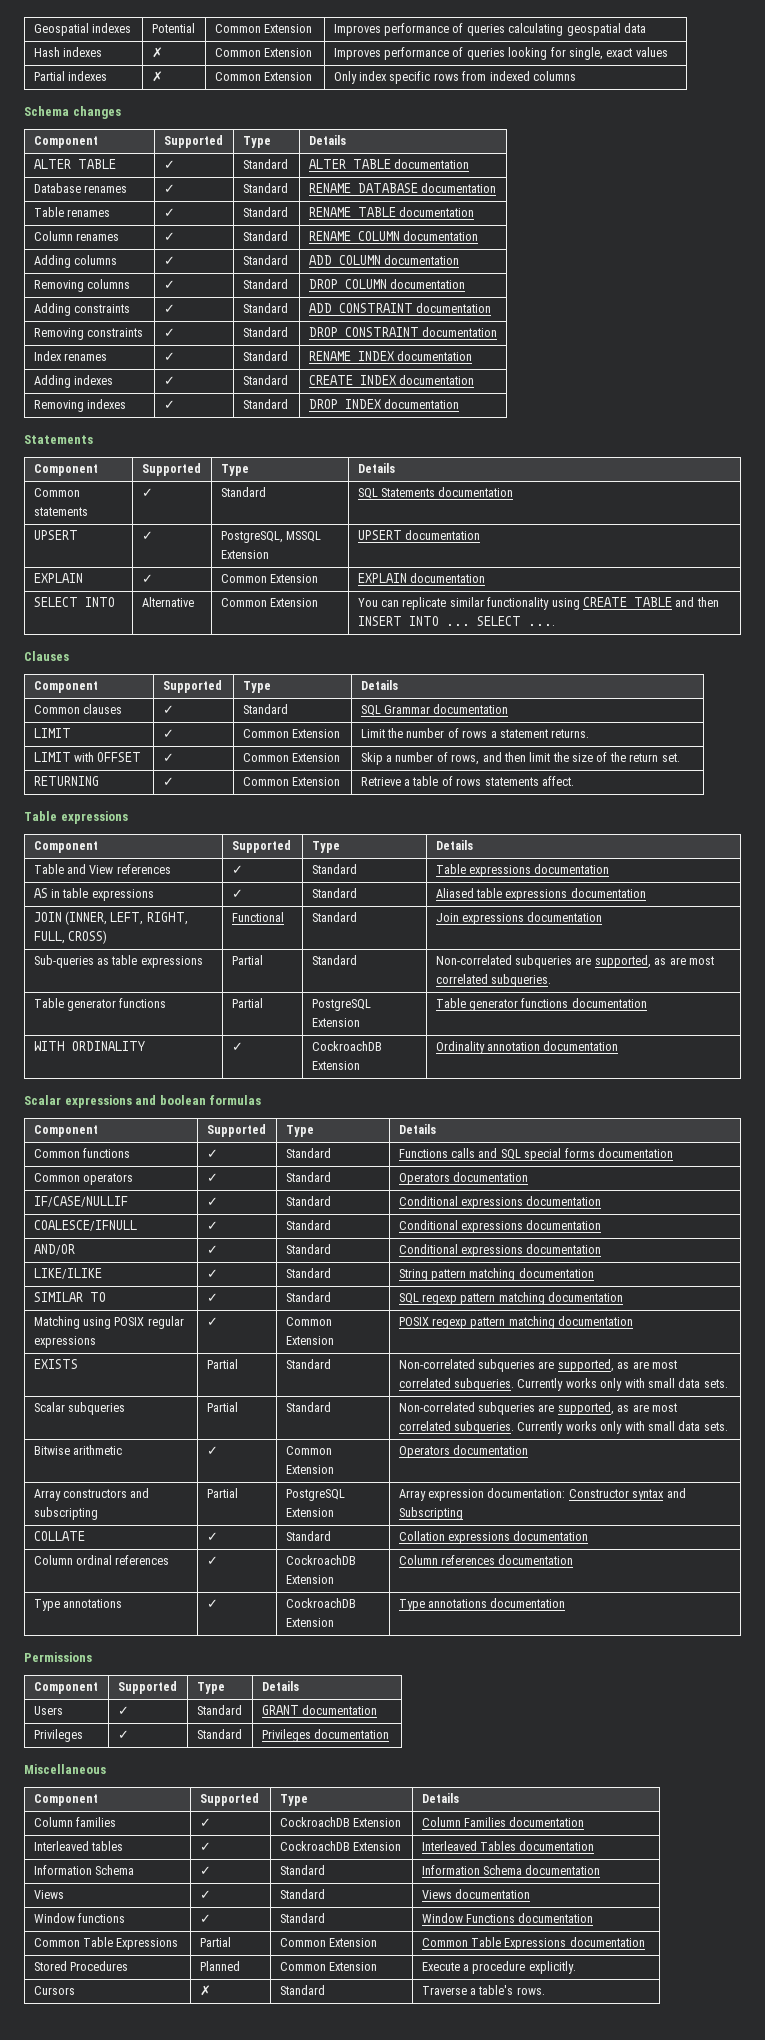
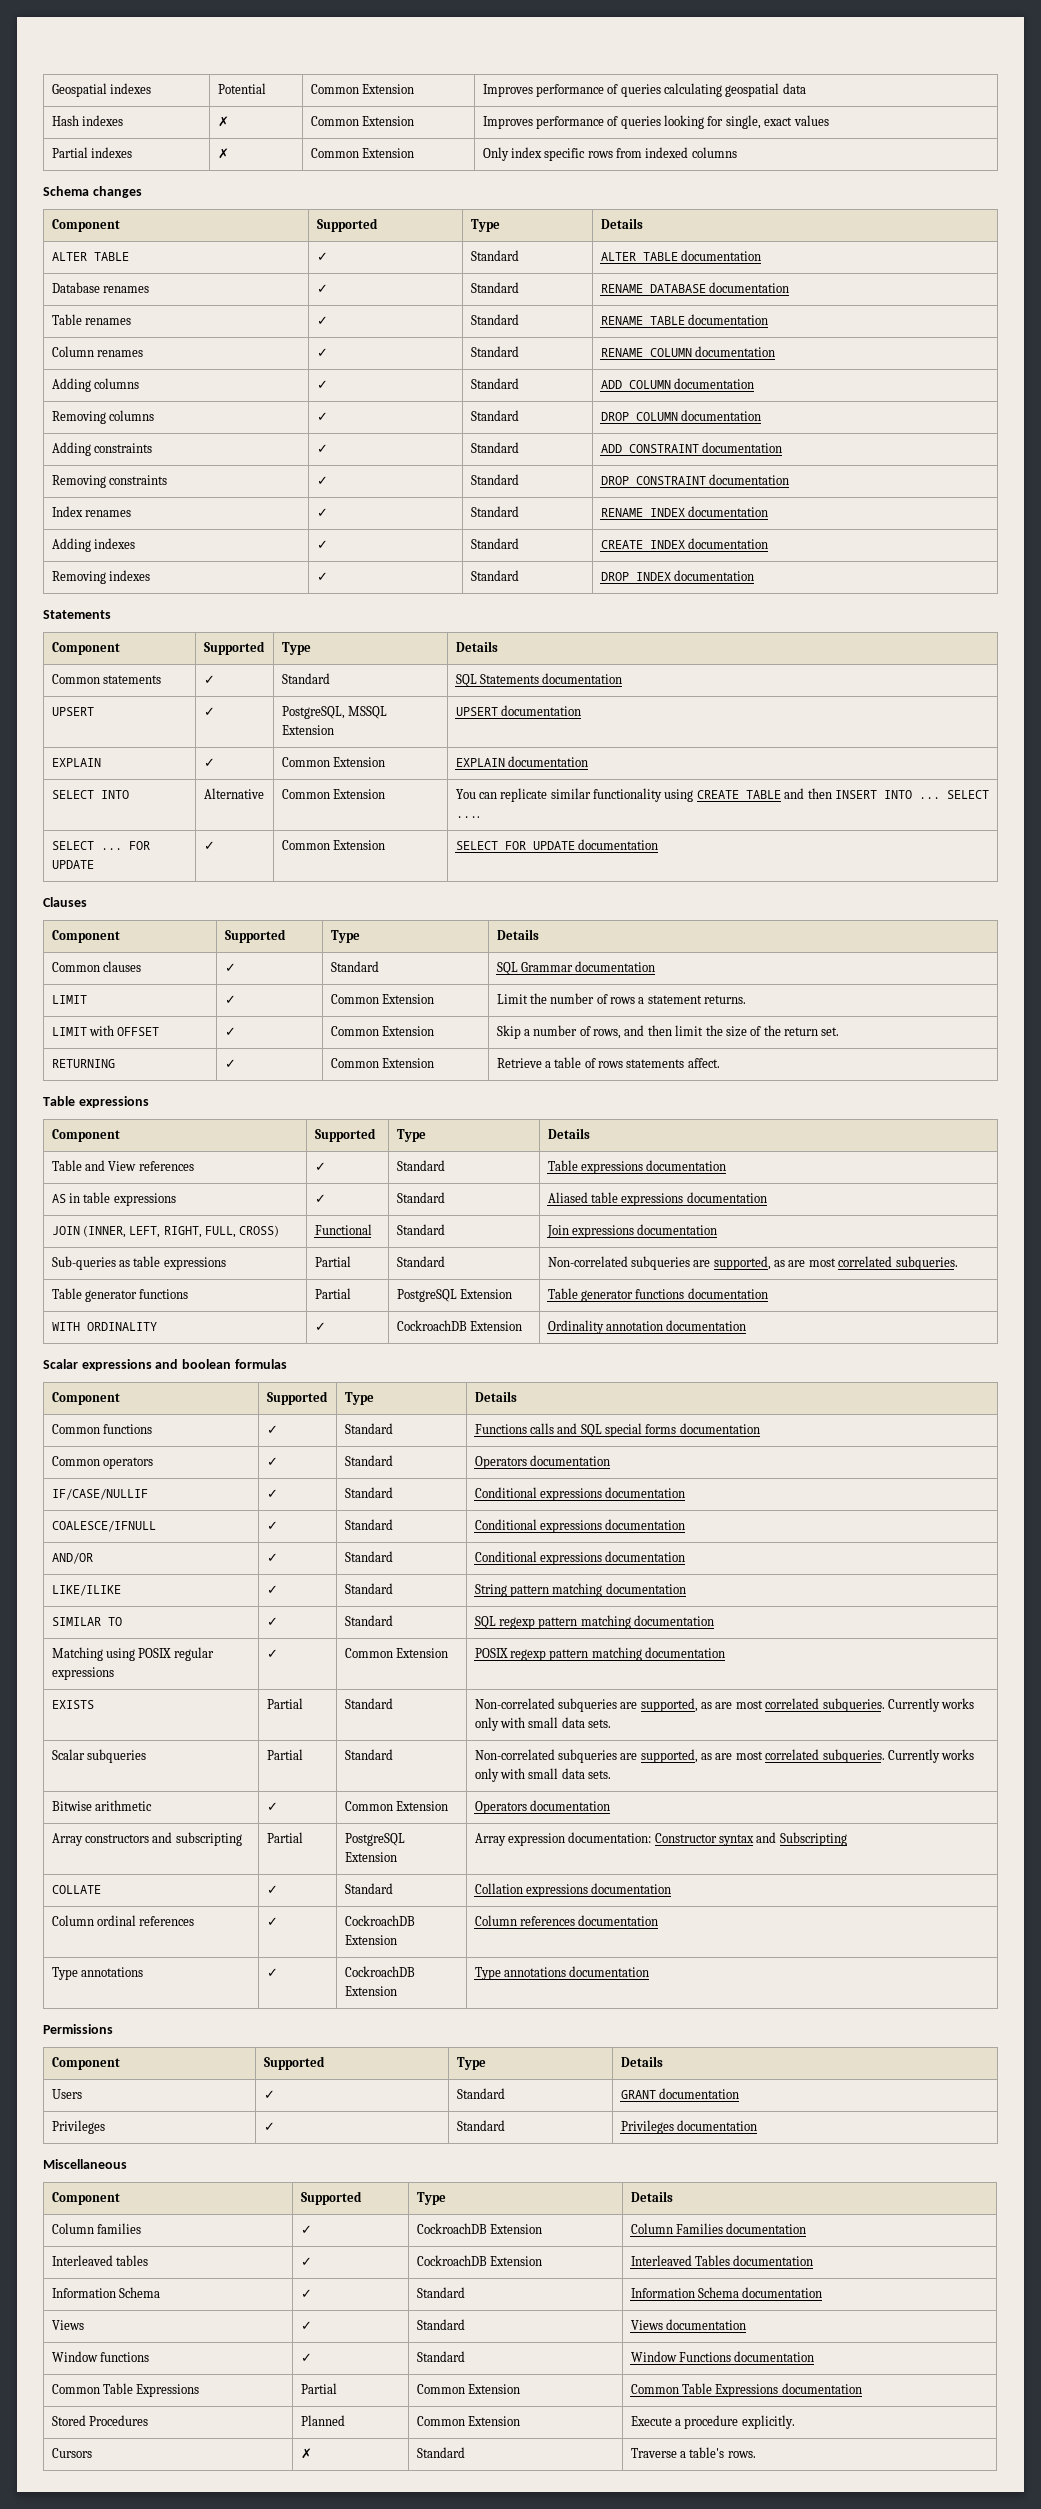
(555, 625) none -> [51,841,150,850] [51,860,94,869] [203,841,215,850] [281,840,385,850] [455,839,658,850] // SELECT ... FOR UPDATE | ✓ | Common Extension | SELECT FOR UPDATE documentation

